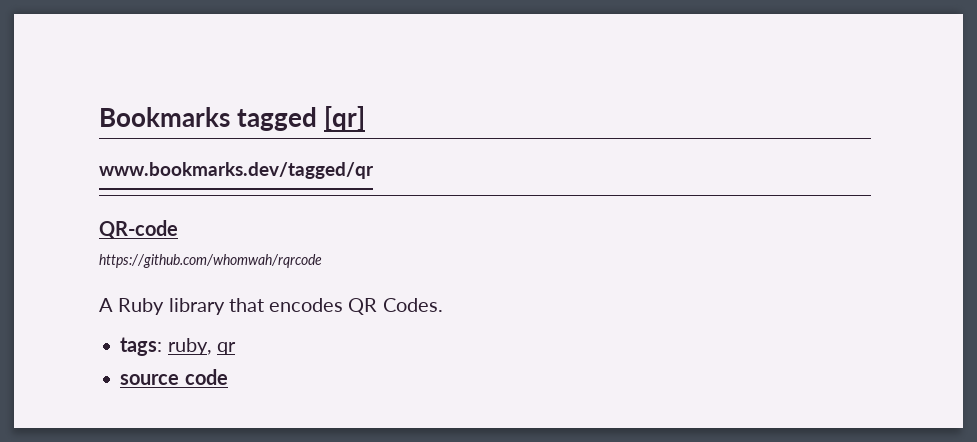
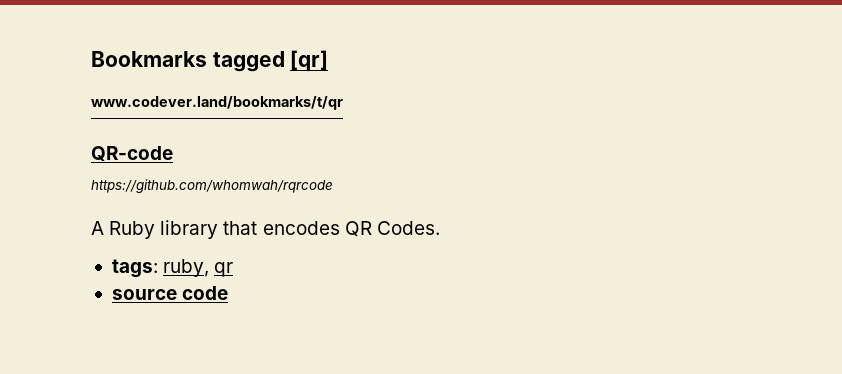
[99,162,374,179] www.bookmarks.dev/tagged/qr -> [91,96,343,110] www.codever.land/bookmarks/t/qr

